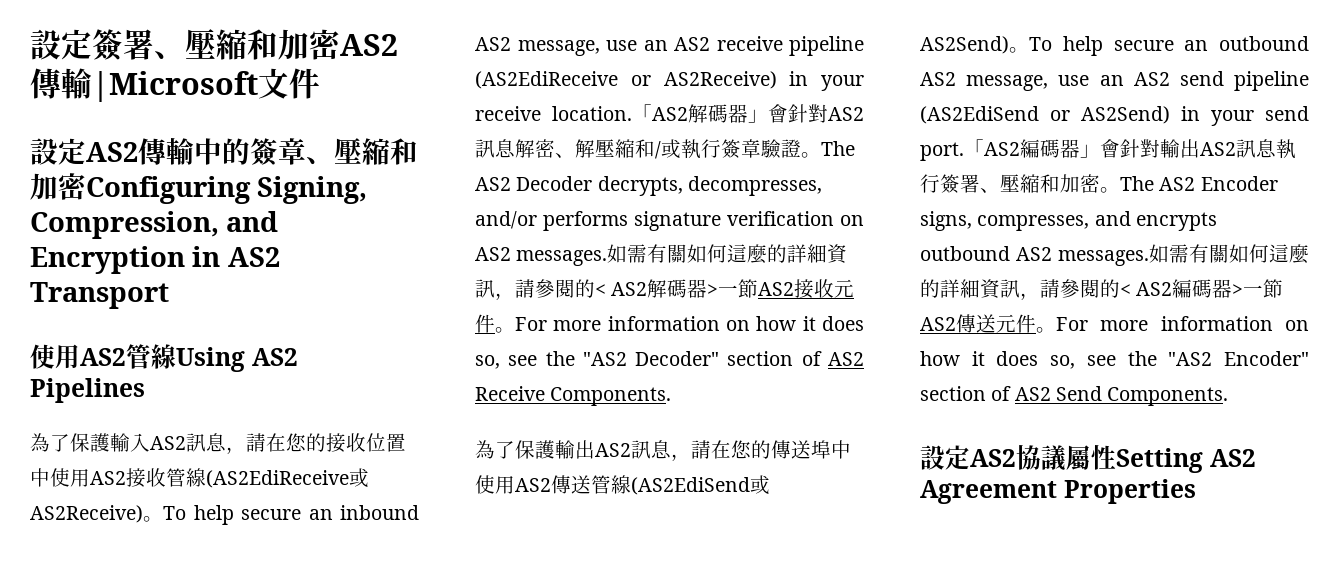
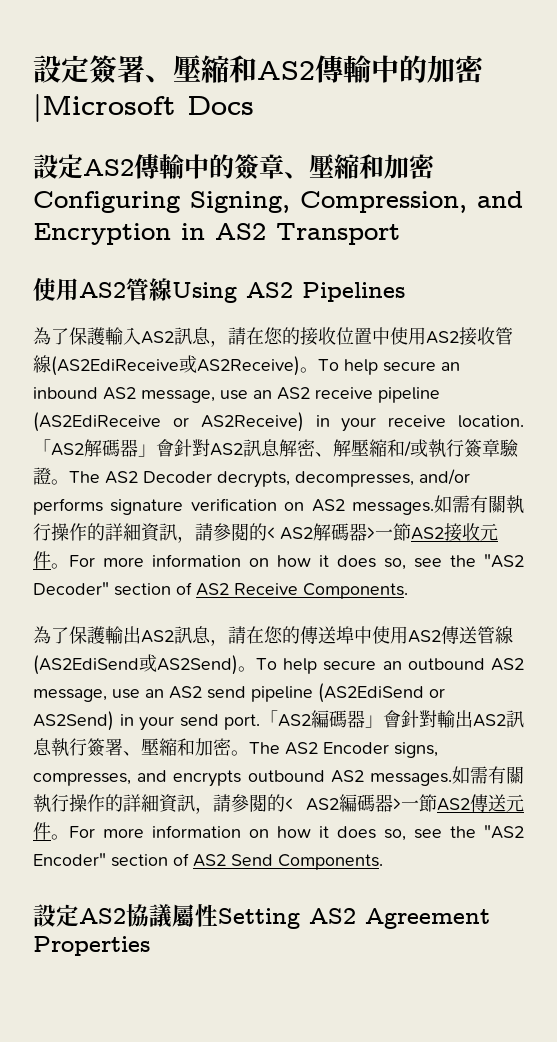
[278,29,398,60] [30,68,320,102] 加密AS2傳輸|Microsoft文件 -> [257,55,484,83] [33,94,254,122] AS2傳輸中的加密|Microsoft Docs
[687,244,768,264] 如何這麼 -> [506,495,524,513] [33,523,87,541] 執行操作
[1229,244,1309,264] 如何這麼 -> [33,794,105,812] 執行操作

